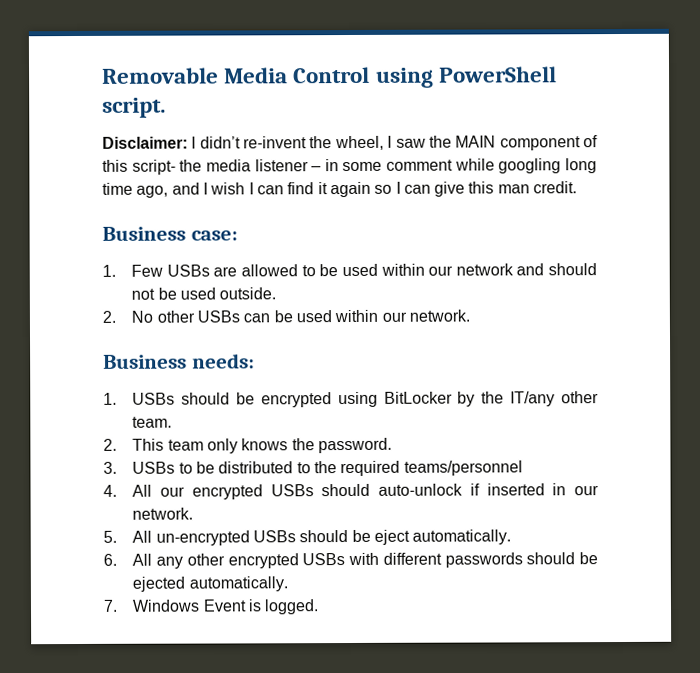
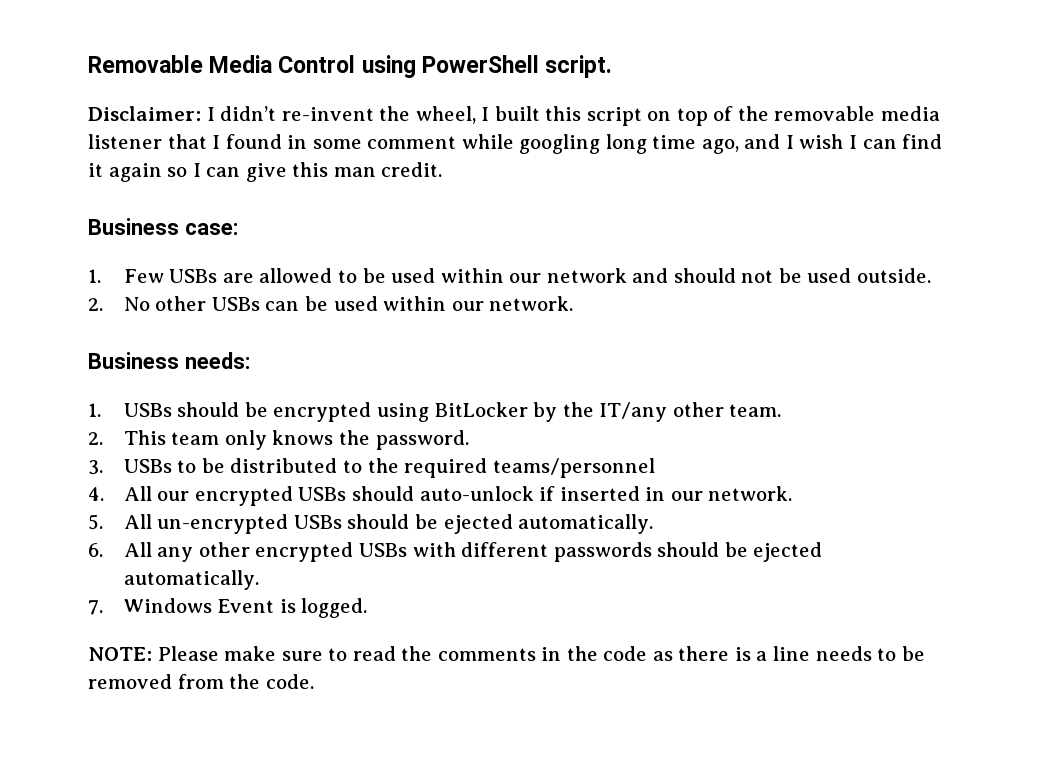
[395,135,599,151] [102,159,322,175] saw the MAIN component of this script- the media listener – -> [494,106,941,126] [88,134,282,149] built this script on top of the removable media listener that I found
[373,529,410,545] eject -> [443,514,513,534] ejected
(320, 607) none -> [88,646,925,661] [88,674,314,689] // NOTE: Please make sure to read the comments in the code as there is a line needs to be removed from the code.

